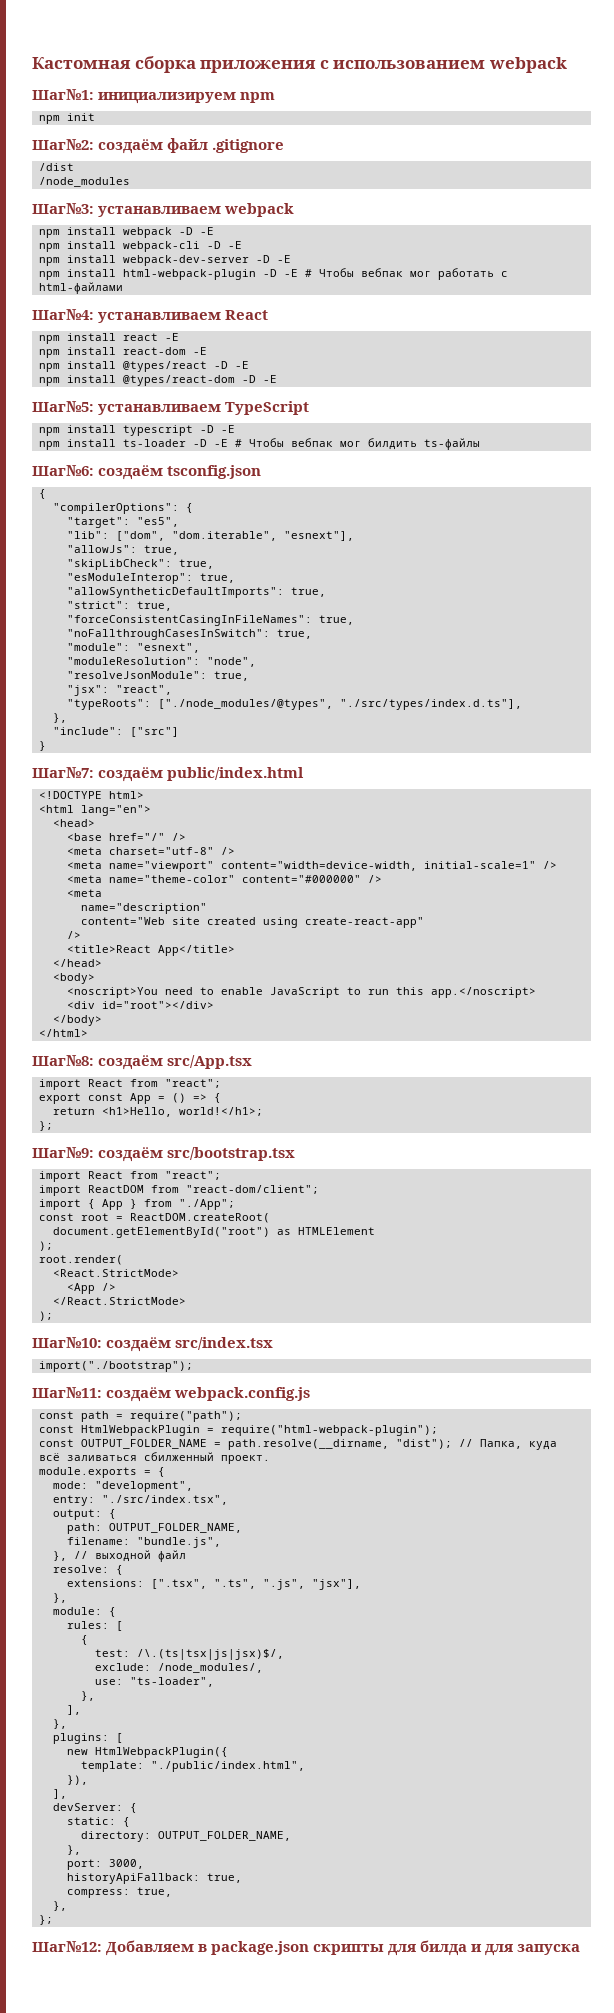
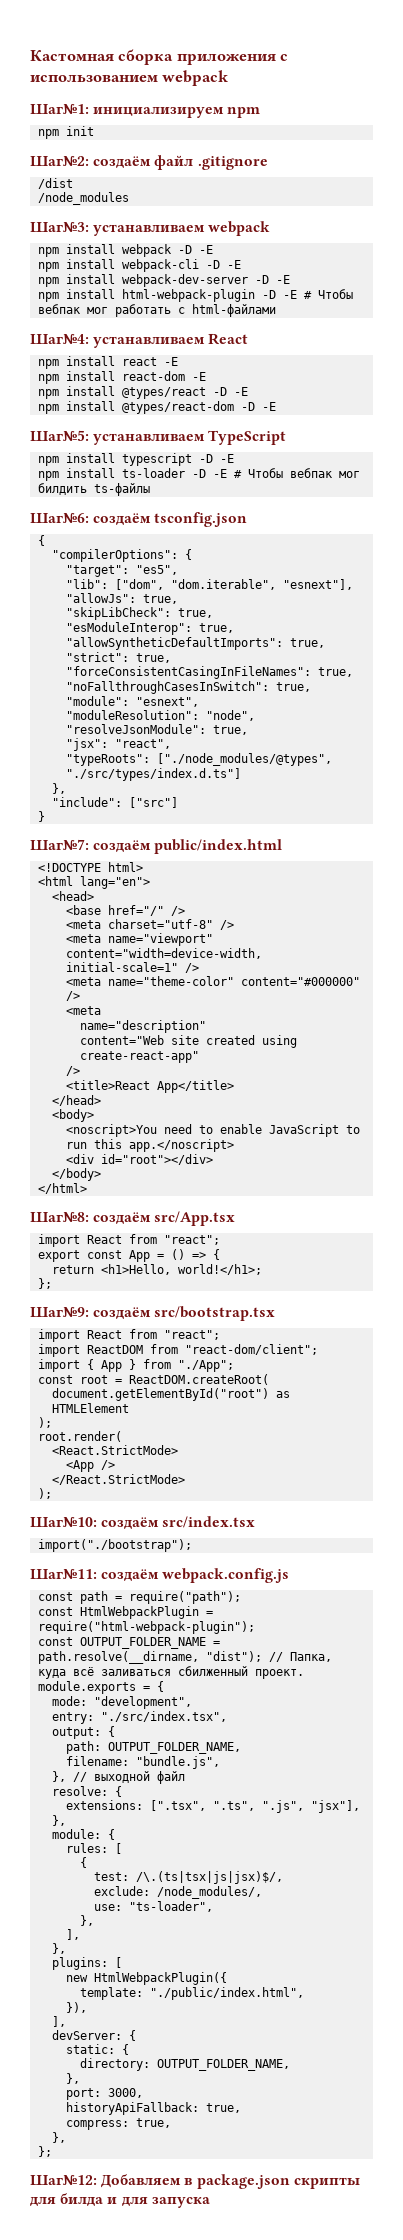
[339,699,522,710] "./src/types/index.d.ts"], -> [65,768,241,781] "./src/types/index.d.ts"]

